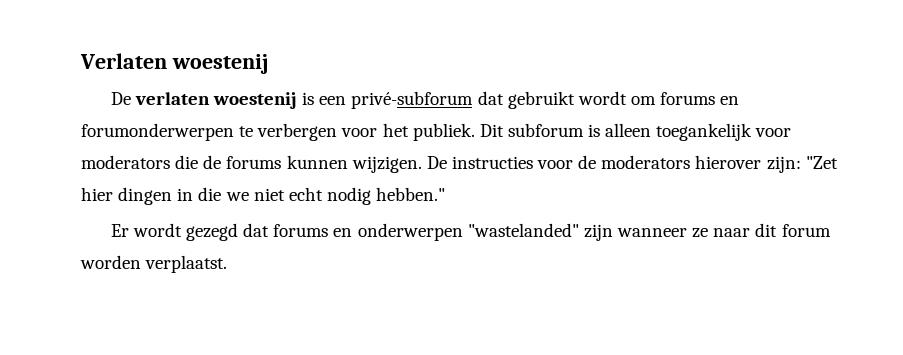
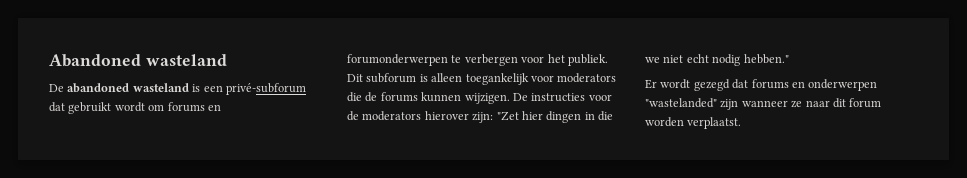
[80,53,269,74] [110,92,298,109] Verlaten woestenij // De verlaten woestenij -> [49,54,227,67] [49,83,189,93] Abandoned wasteland // De abandoned wasteland

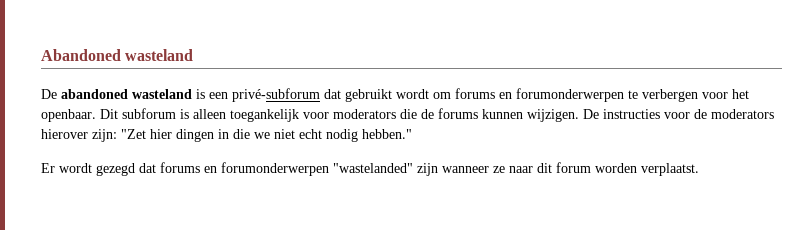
[567,54,608,66] publiek. -> [41,109,96,122] openbaar.
[808,79,878,91] onderwerpen -> [221,162,329,176] forumonderwerpen

